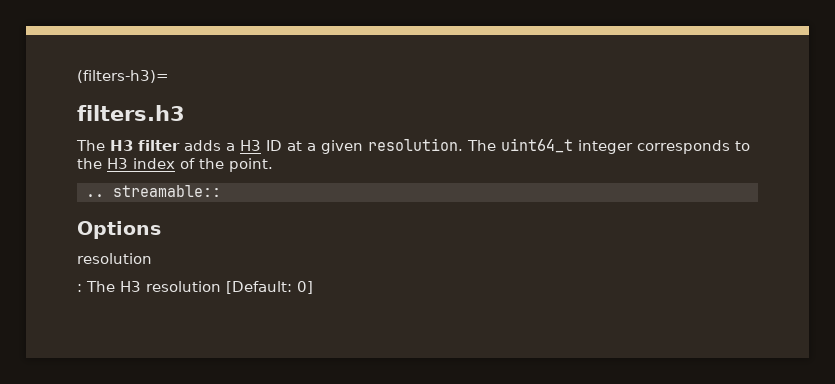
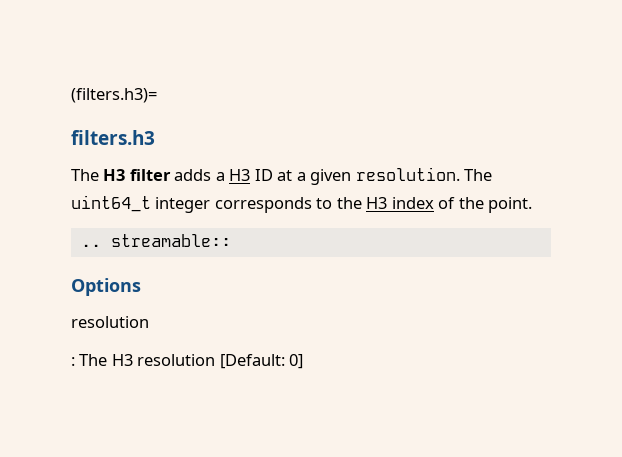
[77,70,169,83] (filters-h3)= -> [71,88,157,103] (filters.h3)=

